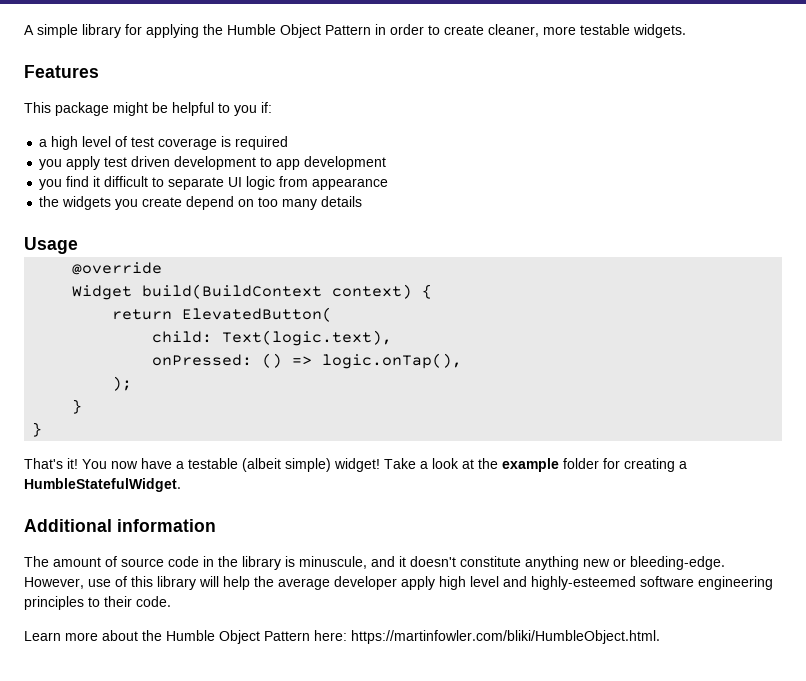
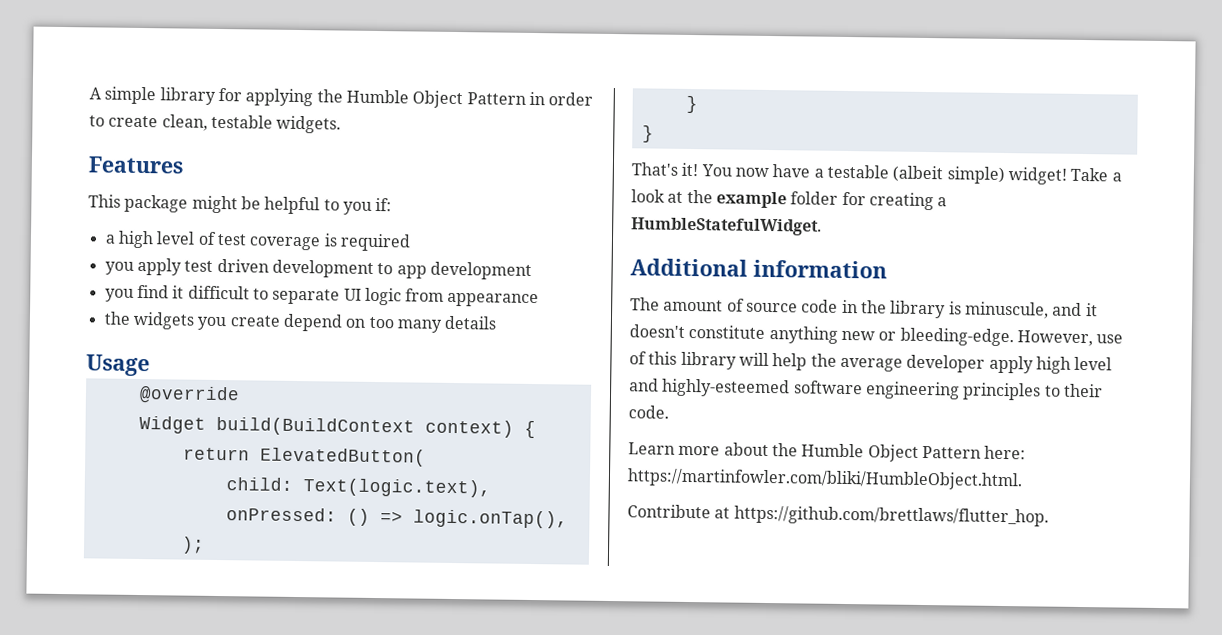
[488,24,576,37] cleaner, more -> [161,114,208,131] clean,
(660, 637) none -> [627,504,1049,527] // Contribute at https://github.com/brettlaws/flutter_hop.

